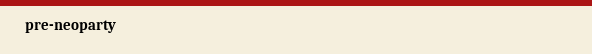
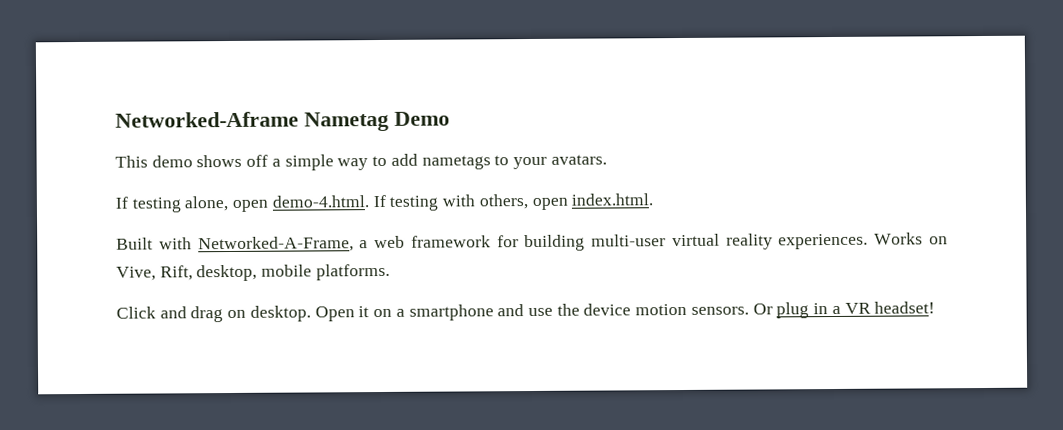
[25,20,116,33] pre-neoparty -> [115,111,450,132] [115,153,607,171] [115,193,654,213] [116,232,948,253] [116,263,390,282] [116,301,936,323] Networked-Aframe Nametag Demo // This demo shows off a simple way to add nametags to your avatars. // If testing alone, open demo-4.html. If testing with others, open index.html. // Built with Networked-A-Frame, a web framework for building multi-user virtual reality experiences. Works on Vive, Rift, desktop, mobile platforms. // Click and drag on desktop. Open it on a smartphone and use the device motion sensors. Or plug in a VR headset!

